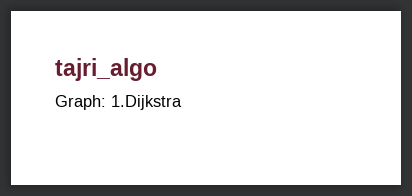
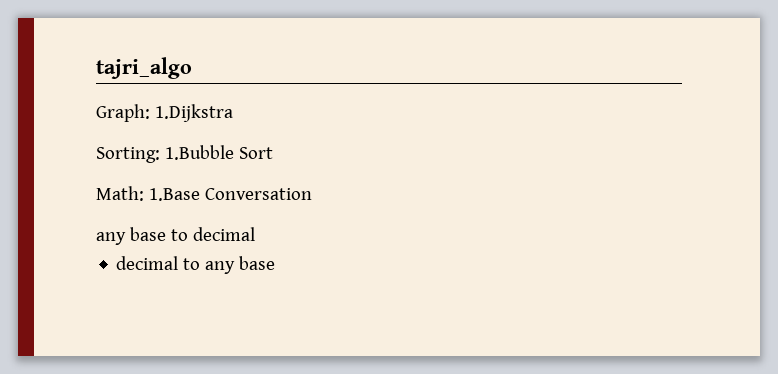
(182, 102) none -> [96,145,273,163] [96,186,312,201] [96,227,255,245] [116,256,276,274] // Sorting: 1.Bubble Sort // Math: 1.Base Conversation // any base to decimal // decimal to any base

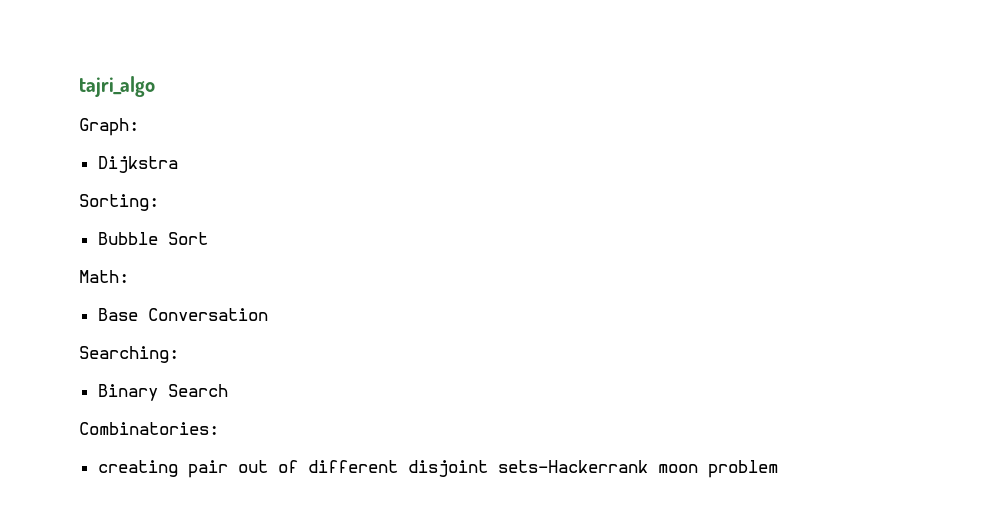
[154,104,233,122] 1.Dijkstra -> [97,156,178,173] // Dijkstra
[164,145,234,160] 1.Bubble -> [97,232,158,245] // Bubble
[148,188,200,201] 1.Base -> [97,308,138,321] // Base
[96,227,255,245] [116,256,276,274] any base to decimal // decimal to any base -> [79,346,179,363] [97,384,228,401] [79,422,219,435] [97,460,778,478] Searching: // Binary Search // Combinatories: // creating pair out of different disjoint sets-Hackerrank moon problem

